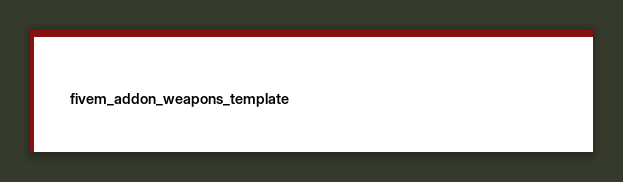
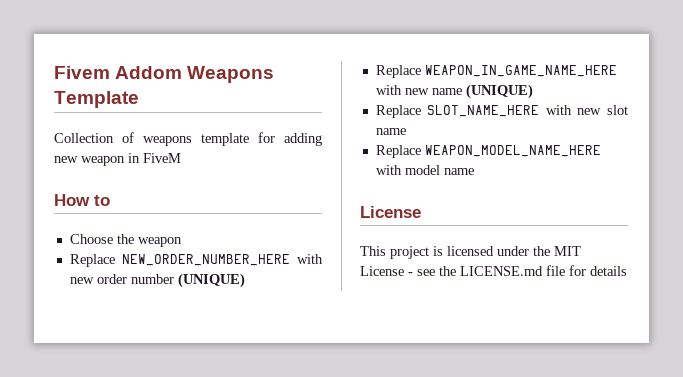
[70,93,289,107] fivem_addon_weapons_template -> [54,66,275,83] [54,91,139,108] [54,132,322,146] [54,153,181,166] [54,194,110,206] [69,234,182,247] [69,254,323,267] [69,273,245,288] [375,65,617,78] [375,84,533,99] [375,105,628,118] [375,128,406,135] [375,145,601,158] [375,165,474,175] [360,206,421,218] [360,246,581,259] [360,265,627,276] Fivem Addom Weapons Template // Collection of weapons template for adding new weapon in FiveM // How to // Choose the weapon // Replace NEW_ORDER_NUMBER_HERE with new order number (UNIQUE) // Replace WEAPON_IN_GAME_NAME_HERE with new name (UNIQUE) // Replace SLOT_NAME_HERE with new slot name // Replace WEAPON_MODEL_NAME_HERE with model name // License // This project is licensed under the MIT License - see the LICENSE.md file for details

